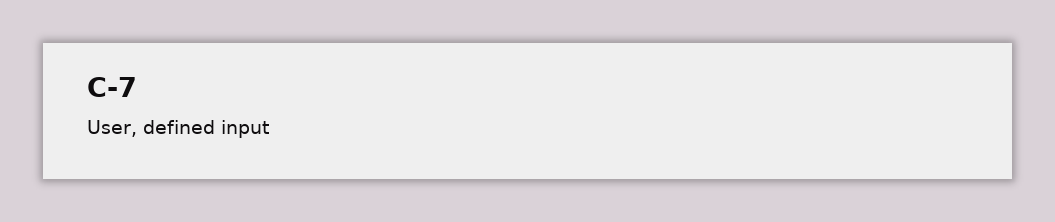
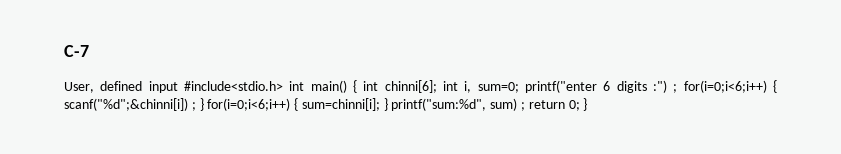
(269, 129) none -> [184,80,778,93] [64,98,588,111] #include<stdio.h> int main() { int chinni[6]; int i, sum=0; printf("enter 6 digits :") ; for(i=0;i<6;i++) { scanf("%d";&chinni[i]) ; } for(i=0;i<6;i++) { sum=chinni[i]; } printf("sum:%d", sum) ; return 0; }

